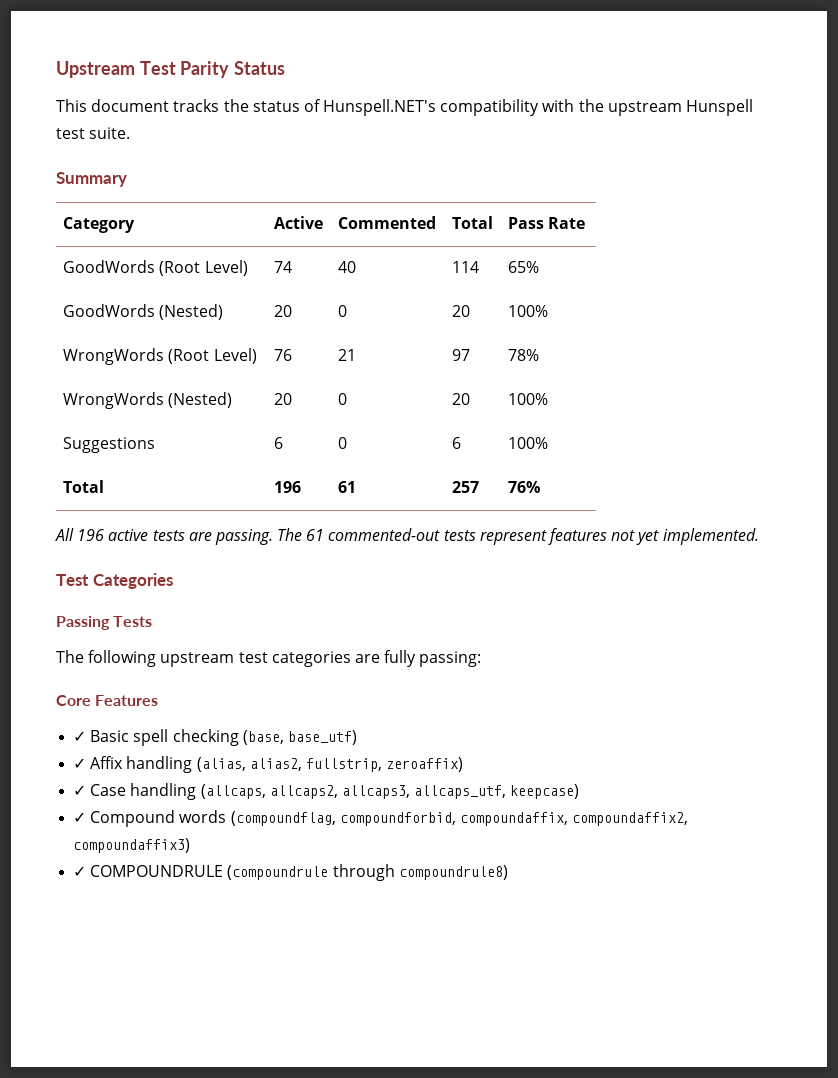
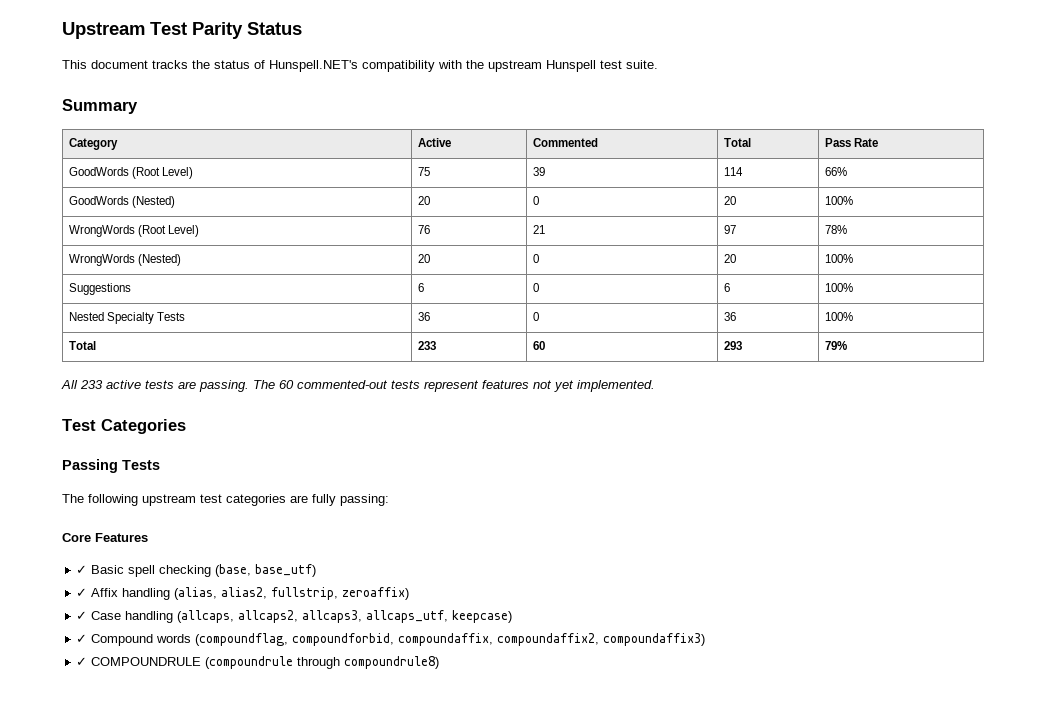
[274,261,293,273] [338,261,357,273] 74 | 40 -> [418,167,431,176] [533,167,546,176] 75 | 39
[508,261,540,273] 65% -> [825,167,848,176] 66%
[63,480,105,493] [274,481,302,493] [338,481,357,493] [452,481,480,493] [508,481,541,493] Total | 196 | 61 | 257 | 76% -> [69,312,186,324] [418,312,431,321] [533,312,540,321] [724,312,737,321] [825,312,854,321] [69,341,97,350] [418,341,437,350] [533,341,546,350] [724,341,743,350] [825,341,848,350] Nested Specialty Tests | 36 | 0 | 36 | 100% // Total | 233 | 60 | 293 | 79%
[77,529,105,541] 196 -> [80,380,103,389] 233
[306,529,325,541] 61 -> [279,380,294,389] 60

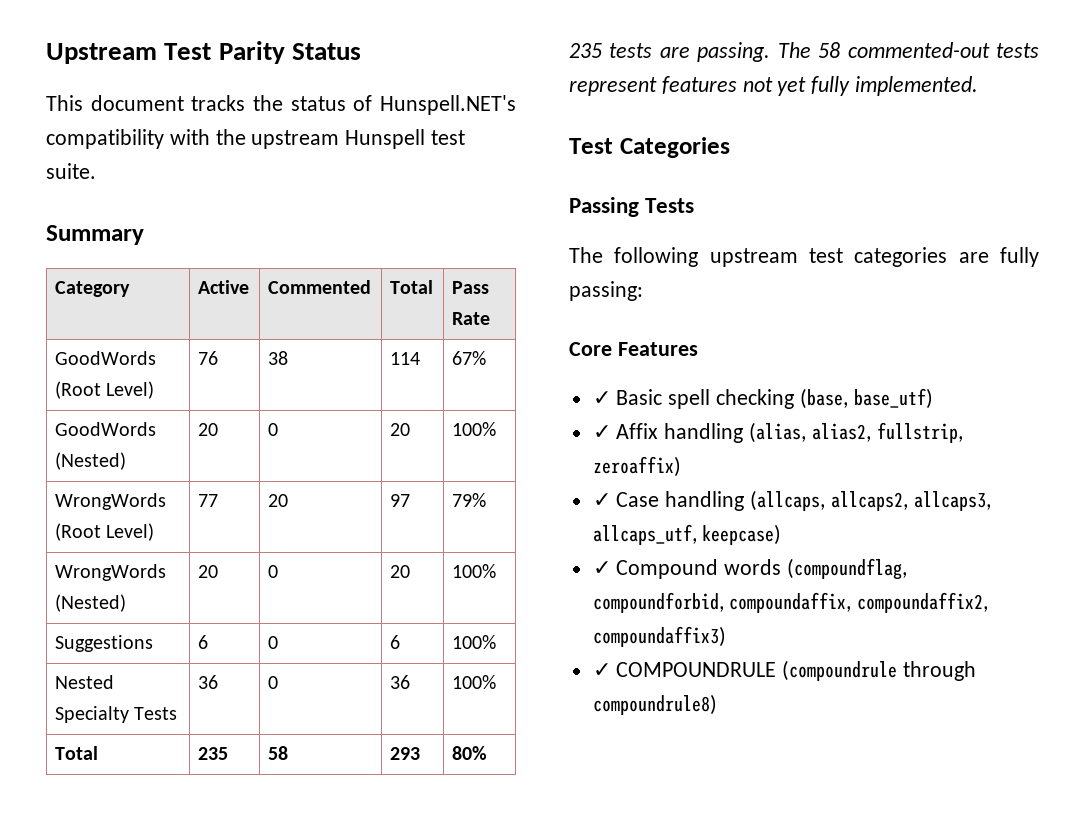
[418,167,431,176] [533,167,546,176] 75 | 39 -> [198,351,219,365] [268,351,289,365] 76 | 38
[825,167,848,176] 66% -> [452,351,487,365] 67%
[418,225,431,234] [533,225,546,234] 76 | 21 -> [198,494,219,507] [268,494,289,507] 77 | 20
[825,225,848,234] 78% -> [452,493,487,507] 79%
[418,341,437,350] [533,341,546,350] 233 | 60 -> [198,747,229,760] [268,746,289,760] 235 | 58
[825,341,848,350] [61,380,141,389] 79% // All 233 active -> [452,746,488,760] [569,43,602,58] 80% // 235
[279,380,294,389] 60 -> [818,42,841,58] 58
(574, 386) none -> [811,76,851,96] fully

